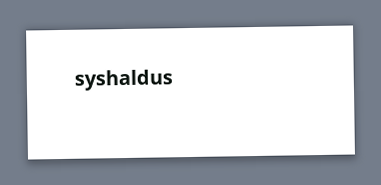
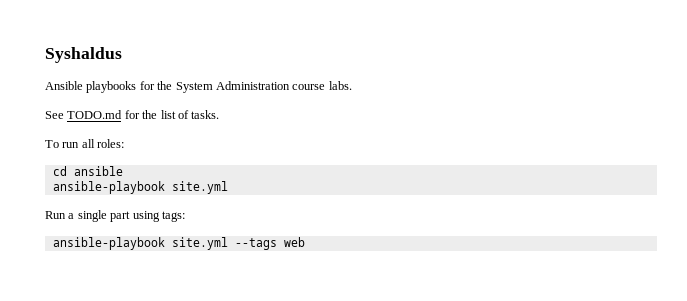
[74,69,173,91] syshaldus -> [45,47,122,63] [45,81,352,93] [45,110,220,119] [45,139,125,148] [52,166,123,176] [52,181,228,194] [45,210,185,222] [52,237,305,250] Syshaldus // Ansible playbooks for the System Administration course labs. // See TODO.md for the list of tasks. // To run all roles: // cd ansible // ansible-playbook site.yml // Run a single part using tags: // ansible-playbook site.yml --tags web

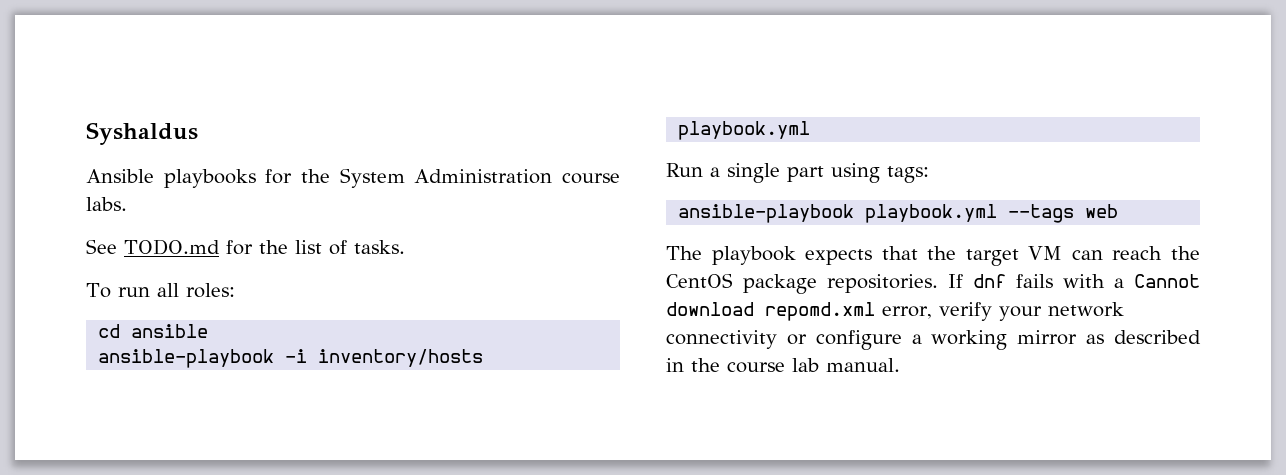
[171,181,228,194] site.yml -> [285,349,484,367] [678,121,811,140] -i inventory/hosts playbook.yml
[171,237,228,250] site.yml -> [865,204,998,223] playbook.yml
(305, 242) none -> [666,246,1200,266] [666,273,1200,294] [666,302,1124,321] [666,330,1201,350] [666,358,900,373] // The playbook expects that the target VM can reach the CentOS package repositories. If dnf fails with a Cannot download repomd.xml error, verify your network connectivity or configure a working mirror as described in the course lab manual.

